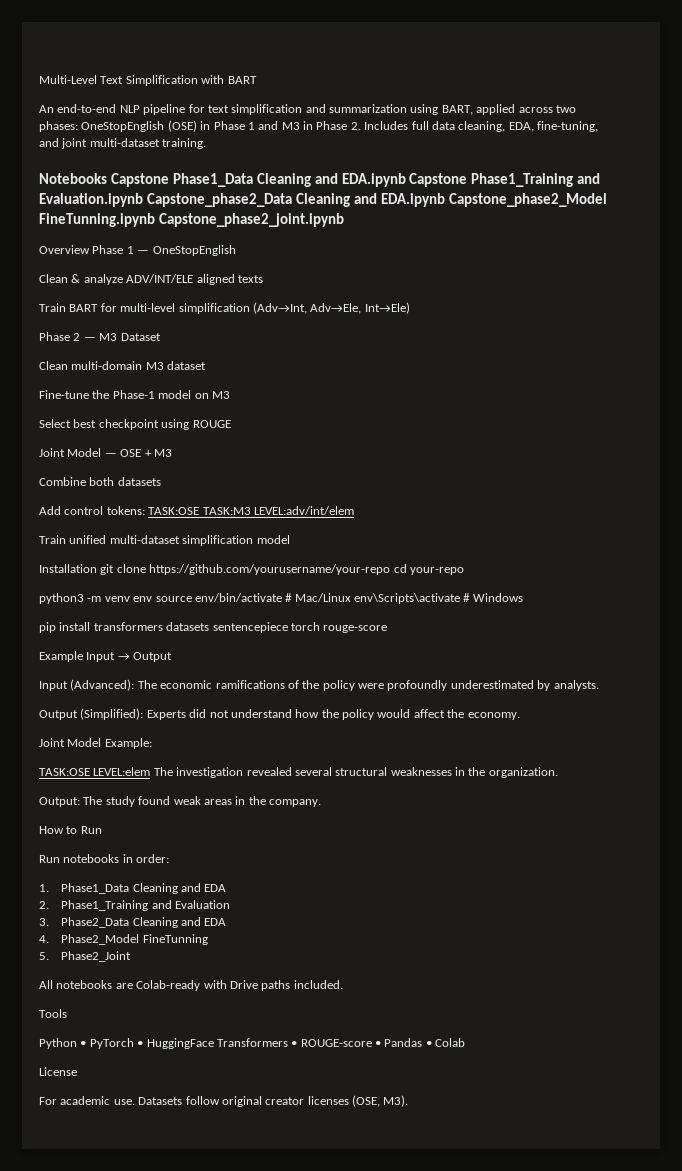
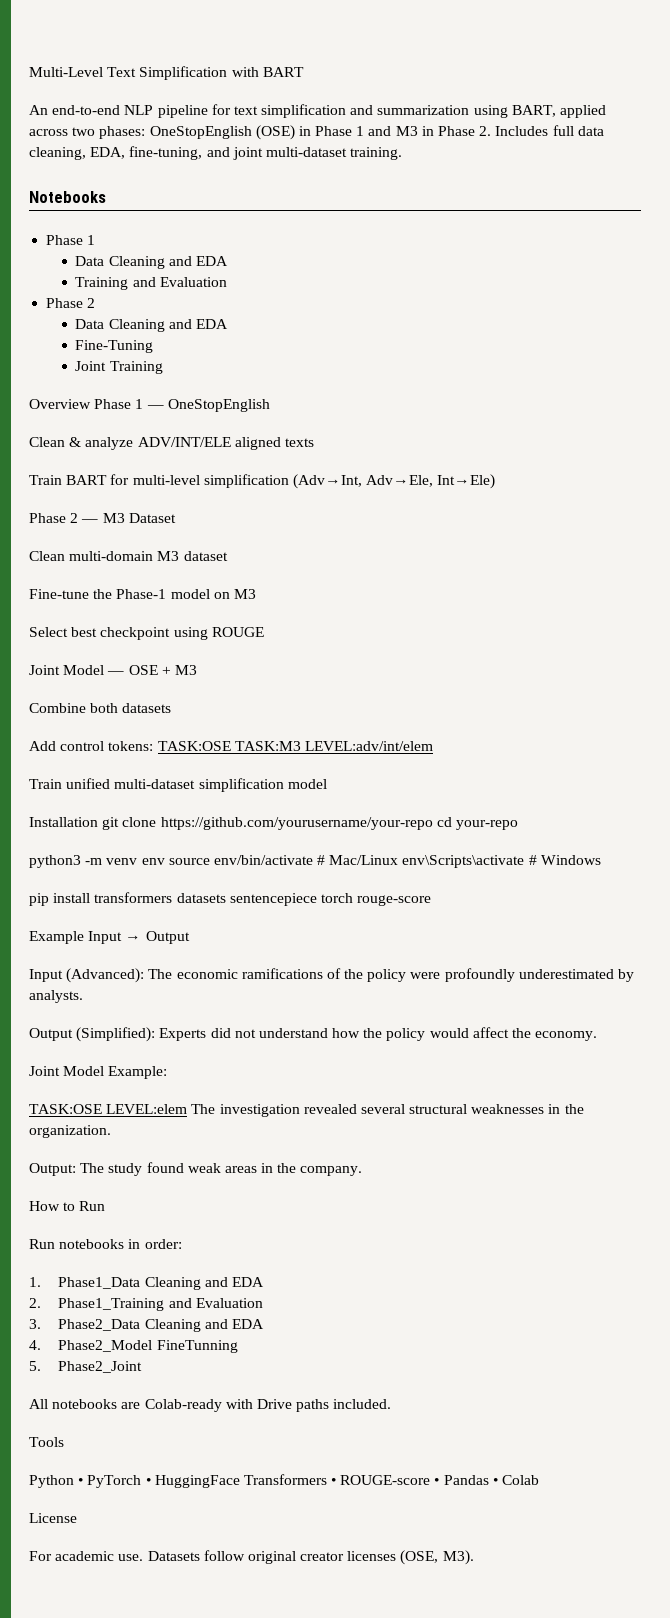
[110,173,601,187] [39,193,607,207] [39,213,344,227] Capstone Phase1_Data Cleaning and EDA.ipynb Capstone Phase1_Training and Evaluation.ipynb Capstone_phase2_Data Cleaning and EDA.ipynb Capstone_phase2_Model FineTunning.ipynb Capstone_phase2_joint.ipynb -> [46,235,96,245] [75,256,229,269] [75,277,227,290] [46,298,96,308] [75,319,229,332] [75,340,154,353] [75,361,163,374] // Phase 1 // Data Cleaning and EDA // Training and Evaluation // Phase 2 // Data Cleaning and EDA // Fine-Tuning // Joint Training

